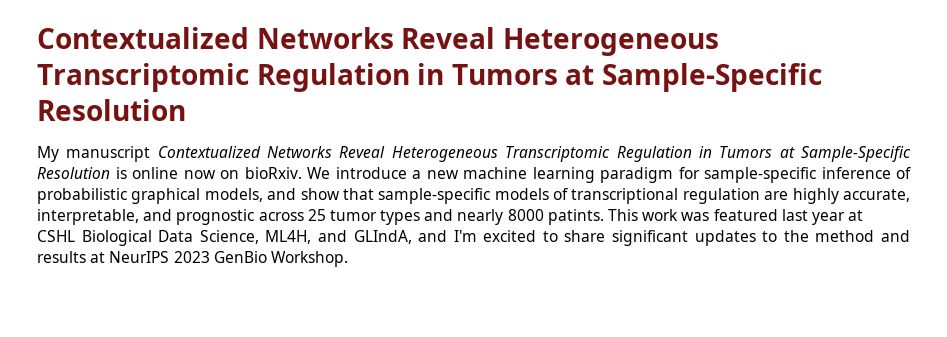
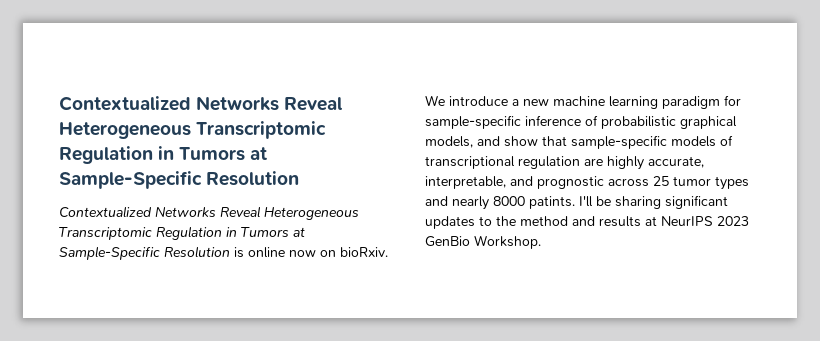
[37,146,151,162] My manuscript -> (300, 178) none
[608,209,864,225] [37,230,606,246] This work was featured last year at // CSHL Biological Data Science, ML4H, and GLIndA, and I'm excited to share -> [579,196,661,209] I'll be sharing

